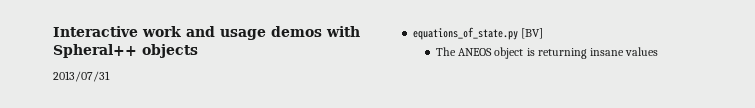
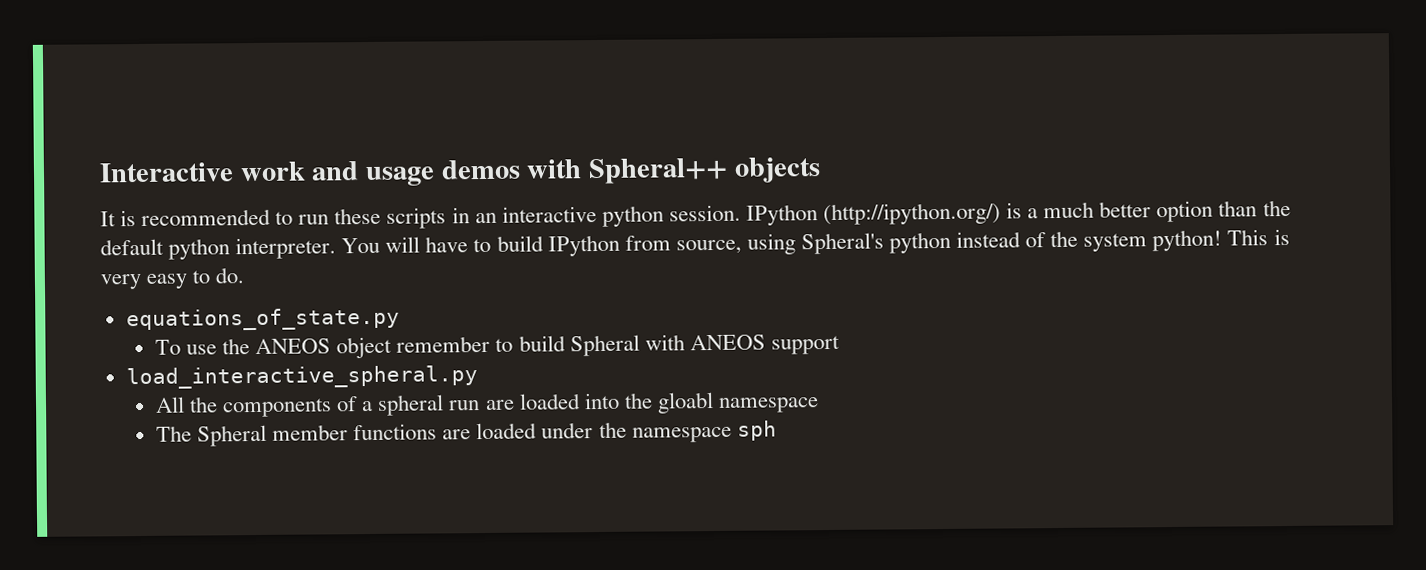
[53,71,110,82] [413,27,544,40] [435,47,659,59] 2013/07/31 // equations_of_state.py [BV] // The ANEOS object is returning insane values -> [100,199,1291,229] [100,228,1290,260] [100,267,245,290] [125,307,400,332] [155,334,840,359] [125,365,478,390] [155,392,819,418] [156,420,777,447] It is recommended to run these scripts in an interactive python session. IPython (http://ipython.org/) is a much better option than the default python interpreter. You will have to build IPython from source, using Spheral's python instead of the system python! This is very easy to do. // equations_of_state.py // To use the ANEOS object remember to build Spheral with ANEOS support // load_interactive_spheral.py // All the components of a spheral run are loaded into the gloabl namespace // The Spheral member functions are loaded under the namespace sph

